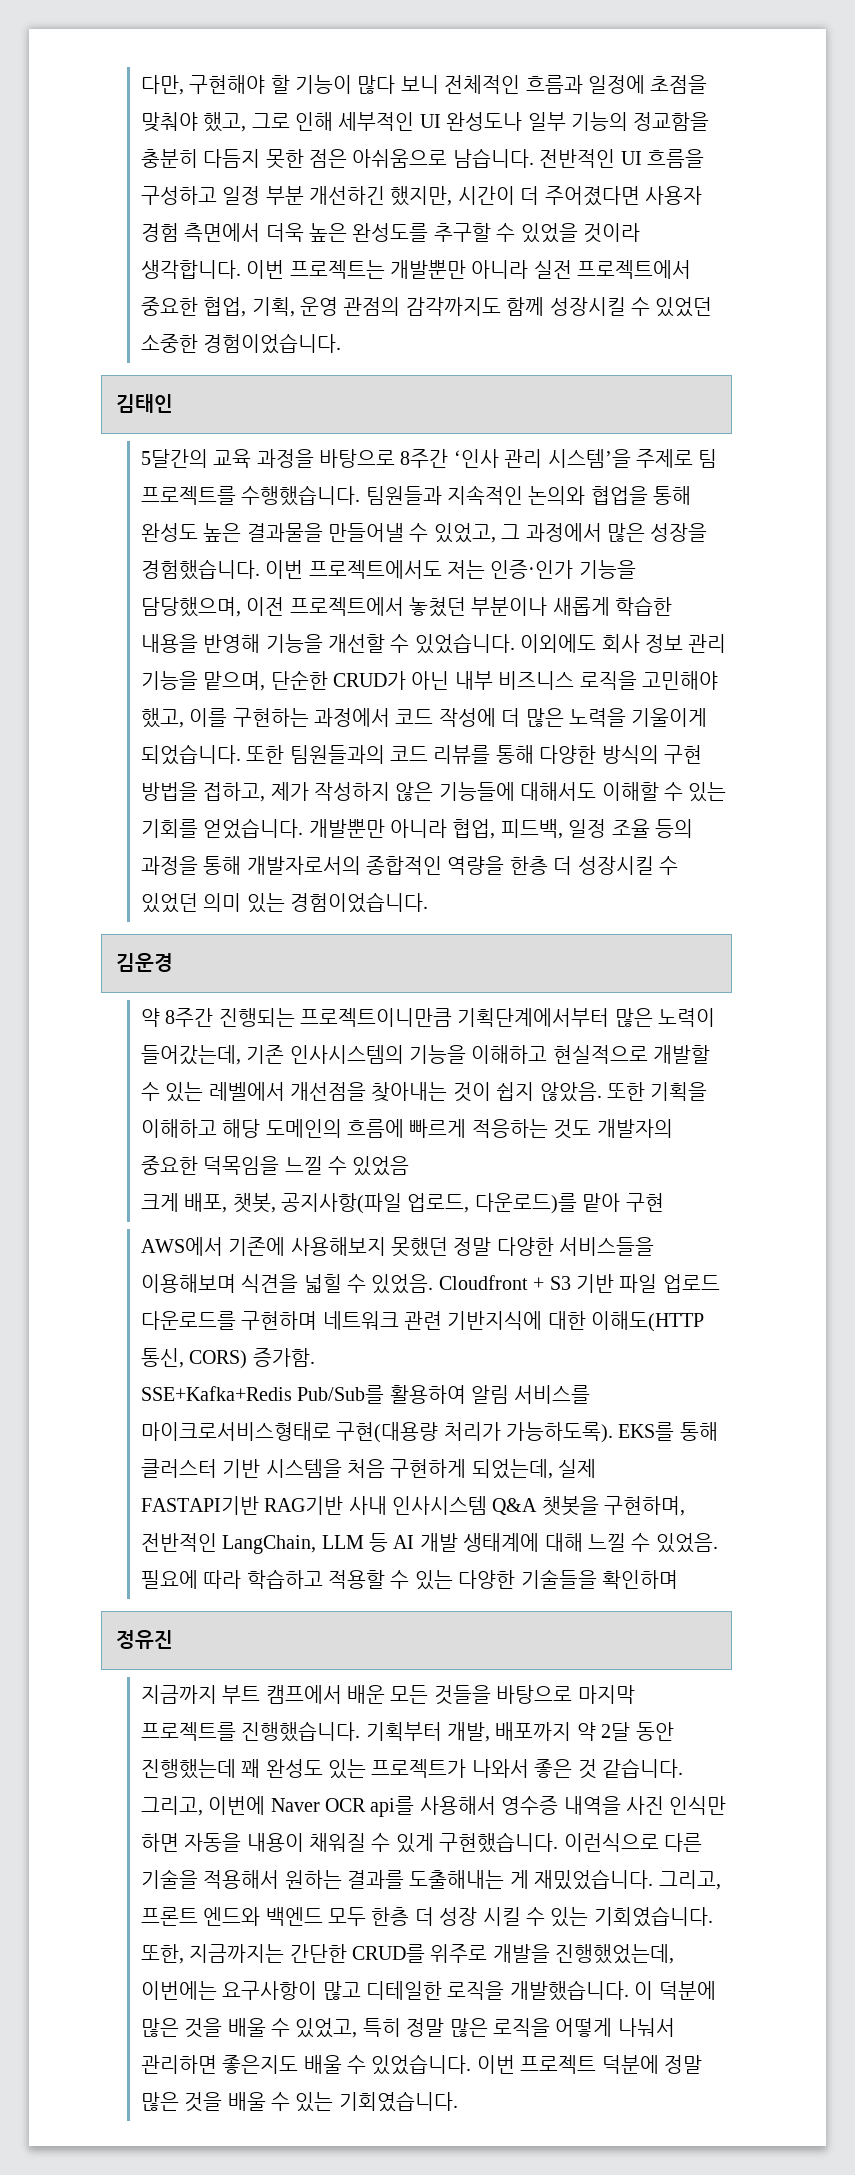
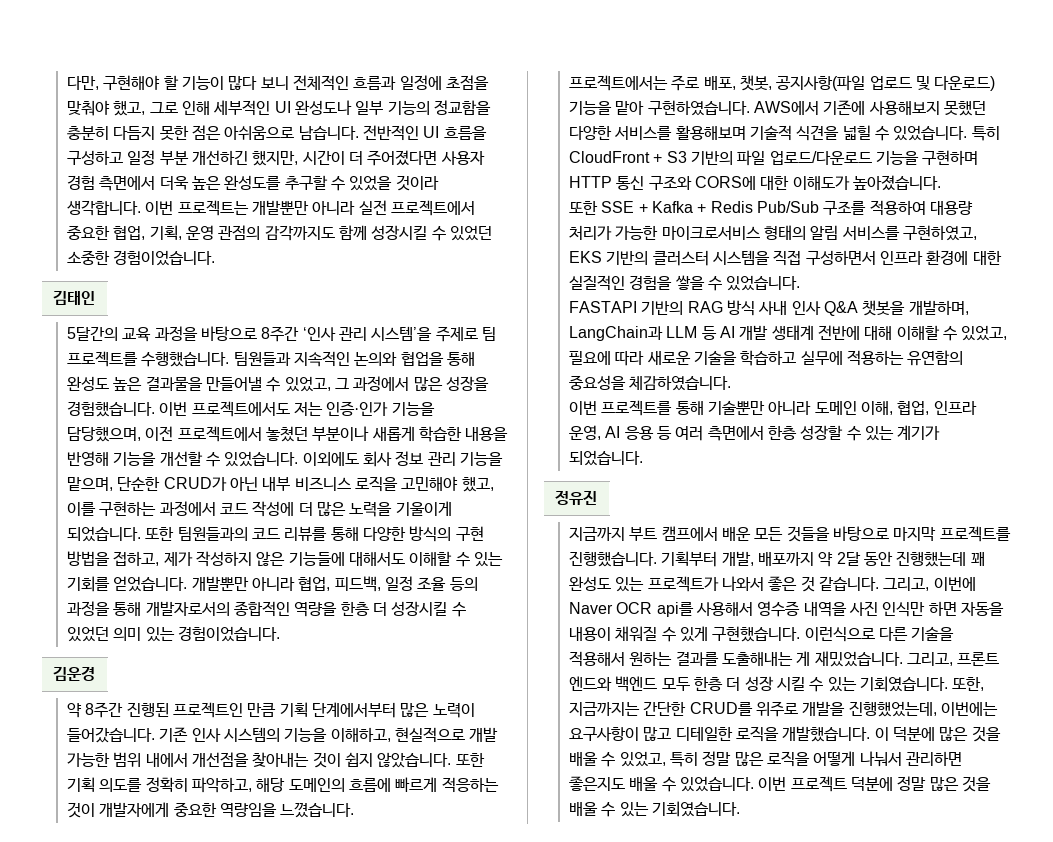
[218,1008,716,1027] [140,1045,711,1065] [140,1082,708,1102] [140,1119,217,1138] 진행되는 프로젝트이니만큼 기획단계에서부터 많은 노력이 들어갔는데, 기존 인사시스템의 기능을 이해하고 현실적으로 개발할 수 있는 레벨에서 개선점을 찾아내는 것이 쉽지 않았음. 또한 기획을 이해하고 -> [126,702,475,718] [67,727,499,743] [67,752,485,768] [67,777,252,793] 진행된 프로젝트인 만큼 기획 단계에서부터 많은 노력이 들어갔습니다. 기존 인사 시스템의 기능을 이해하고, 현실적으로 개발 가능한 범위 내에서 개선점을 찾아내는 것이 쉽지 않았습니다. 또한 기획 의도를 정확히 파악하고,
[553,1119,673,1139] [140,1156,410,1176] [140,1193,664,1214] [140,1237,655,1257] [140,1274,720,1294] [140,1311,705,1332] [140,1348,315,1369] [140,1385,591,1404] [140,1422,718,1443] [140,1459,597,1479] [140,1496,686,1516] [140,1533,718,1554] [140,1569,678,1590] 것도 개발자의 중요한 덕목임을 느낄 수 있었음 // 크게 배포, 챗봇, 공지사항(파일 업로드, 다운로드)를 맡아 구현 // AWS에서 기존에 사용해보지 못했던 정말 다양한 서비스들을 이용해보며 식견을 넓힐 수 있었음. Cloudfront + S3 기반 파일 업로드 다운로드를 구현하며 네트워크 관련 기반지식에 대한 이해도(HTTP 통신, CORS) 증가함. // SSE+Kafka+Redis Pub/Sub를 활용하여 알림 서비스를 마이크로서비스형태로 구현(대용량 처리가 가능하도록). EKS를 통해 클러스터 기반 시스템을 처음 구현하게 되었는데, 실제 // FASTAPI기반 RAG기반 사내 인사시스템 Q&A 챗봇을 구현하며, 전반적인 LangChain, LLM 등 AI 개발 생태계에 대해 느낄 수 있었음. 필요에 따라 학습하고 적용할 수 있는 다양한 기술들을 확인하며 -> [67,802,355,818] [569,75,996,91] [569,100,986,116] [569,125,1000,141] [569,150,979,166] [569,175,941,191] [569,200,973,216] [569,225,977,241] [569,250,1002,266] [569,275,801,291] [569,300,969,316] [569,325,1008,341] [569,350,964,366] [569,375,732,391] [569,400,977,416] [569,425,941,441] [569,450,644,466] 것이 개발자에게 중요한 역량임을 느꼈습니다. // 프로젝트에서는 주로 배포, 챗봇, 공지사항(파일 업로드 및 다운로드) 기능을 맡아 구현하였습니다. AWS에서 기존에 사용해보지 못했던 다양한 서비스를 활용해보며 기술적 식견을 넓힐 수 있었습니다. 특히 CloudFront + S3 기반의 파일 업로드/다운로드 기능을 구현하며 HTTP 통신 구조와 CORS에 대한 이해도가 높아졌습니다. // 또한 SSE + Kafka + Redis Pub/Sub 구조를 적용하여 대용량 처리가 가능한 마이크로서비스 형태의 알림 서비스를 구현하였고, EKS 기반의 클러스터 시스템을 직접 구성하면서 인프라 환경에 대한 실질적인 경험을 쌓을 수 있었습니다. // FASTAPI 기반의 RAG 방식 사내 인사 Q&A 챗봇을 개발하며, LangChain과 LLM 등 AI 개발 생태계 전반에 대해 이해할 수 있었고, 필요에 따라 새로운 기술을 학습하고 실무에 적용하는 유연함의 중요성을 체감하였습니다. // 이번 프로젝트를 통해 기술뿐만 아니라 도메인 이해, 협업, 인프라 운영, AI 응용 등 여러 측면에서 한층 성장할 수 있는 계기가 되었습니다.

